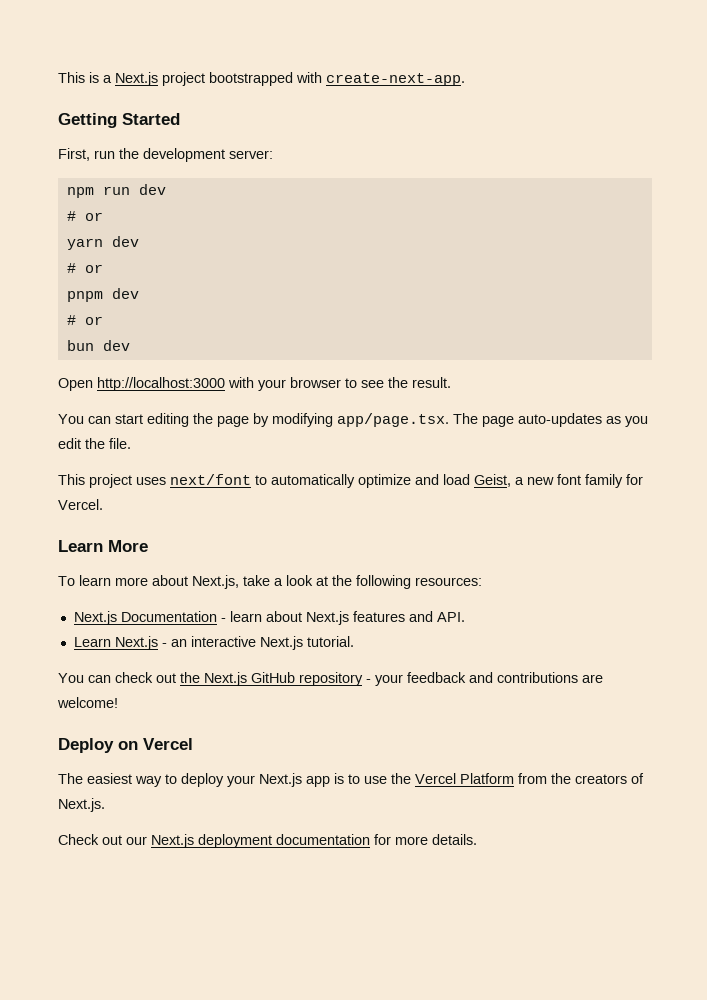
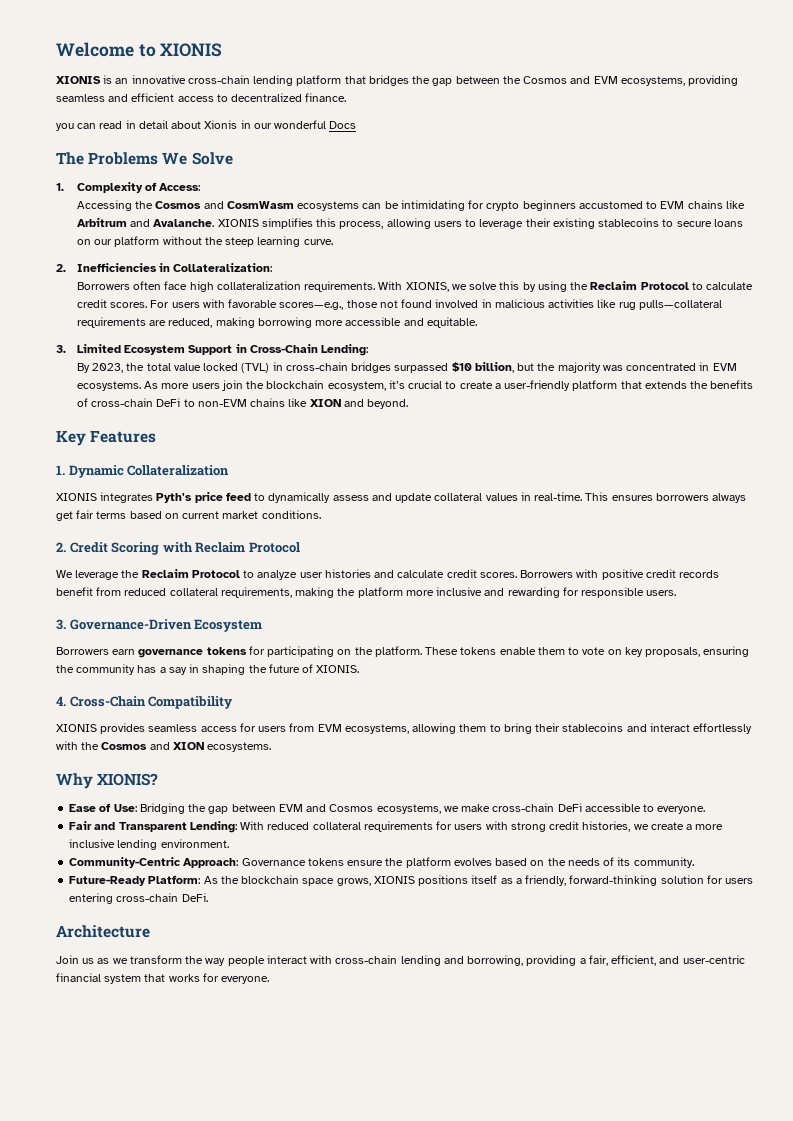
[58,72,465,86] [58,113,180,128] [58,148,273,162] [66,184,166,198] [66,211,103,221] [66,236,139,250] [66,263,103,273] [66,288,139,302] [66,315,103,325] [66,340,130,351] [58,377,451,391] [58,413,648,427] [58,438,131,449] [58,474,643,488] [58,499,103,510] [58,540,148,552] [58,575,482,589] [73,611,465,625] [73,636,354,650] [58,672,603,686] [57,697,118,708] [58,738,193,753] [58,773,644,787] [58,798,105,812] [58,834,477,848] This is a Next.js project bootstrapped with create-next-app. // Getting Started // First, run the development server: // npm run dev // # or // yarn dev // # or // pnpm dev // # or // bun dev // Open http://localhost:3000 with your browser to see the result. // You can start editing the page by modifying app/page.tsx. The page auto-updates as you edit the file. // This project uses next/font to automatically optimize and load Geist, a new font family for Vercel. // Learn More // To learn more about Next.js, take a look at the following resources: // Next.js Documentation - learn about Next.js features and API. // Learn Next.js - an interactive Next.js tutorial. // You can check out the Next.js GitHub repository - your feedback and contributions are welcome! // Deploy on Vercel // The easiest way to deploy your Next.js app is to use the Vercel Platform from the creators of Next.js. // Check out our Next.js deployment documentation for more details. -> [56,42,223,57] [56,75,739,86] [56,93,347,102] [56,120,357,131] [56,152,233,165] [56,182,201,193] [77,200,745,211] [77,218,743,229] [77,236,333,247] [56,263,273,272] [77,281,754,292] [77,299,722,310] [77,317,477,328] [56,344,369,356] [77,362,737,373] [77,380,754,391] [77,398,409,409] [56,430,157,446] [56,465,230,478] [56,492,747,503] [56,510,321,521] [56,542,300,555] [56,569,720,580] [56,587,677,598] [56,619,263,632] [56,646,750,658] [56,664,360,675] [56,696,234,709] [56,723,753,734] [56,741,272,752] [56,773,159,789] [69,803,706,814] [69,821,724,833] [69,839,229,850] [69,857,694,868] [69,875,754,886] [69,893,208,904] [56,925,150,938] [56,955,745,966] [56,973,270,984] Welcome to XIONIS // XIONIS is an innovative cross-chain lending platform that bridges the gap between the Cosmos and EVM ecosystems, providing seamless and efficient access to decentralized finance. // you can read in detail about Xionis in our wonderful Docs // The Problems We Solve // 1. Complexity of Access: // Accessing the Cosmos and CosmWasm ecosystems can be intimidating for crypto beginners accustomed to EVM chains like Arbitrum and Avalanche. XIONIS simplifies this process, allowing users to leverage their existing stablecoins to secure loans on our platform without the steep learning curve. // 2. Inefficiencies in Collateralization: // Borrowers often face high collateralization requirements. With XIONIS, we solve this by using the Reclaim Protocol to calculate credit scores. For users with favorable scores—e.g., those not found involved in malicious activities like rug pulls—collateral requirements are reduced, making borrowing more accessible and equitable. // 3. Limited Ecosystem Support in Cross-Chain Lending: // By 2023, the total value locked (TVL) in cross-chain bridges surpassed $10 billion, but the majority was concentrated in EVM ecosystems. As more users join the blockchain ecosystem, it’s crucial to create a user-friendly platform that extends the benefits of cross-chain DeFi to non-EVM chains like XION and beyond. // Key Features // 1. Dynamic Collateralization // XIONIS integrates Pyth's price feed to dynamically assess and update collateral values in real-time. This ensures borrowers always get fair terms based on current market conditions. // 2. Credit Scoring with Reclaim Protocol // We leverage the Reclaim Protocol to analyze user histories and calculate credit scores. Borrowers with positive credit records benefit from reduced collateral requirements, making the platform more inclusive and rewarding for responsible users. // 3. Governance-Driven Ecosystem // Borrowers earn governance tokens for participating on the platform. These tokens enable them to vote on key proposals, ensuring the community has a say in shaping the future of XIONIS. // 4. Cross-Chain Compatibility // XIONIS provides seamless access for users from EVM ecosystems, allowing them to bring their stablecoins and interact effortlessly with the Cosmos and XION ecosystems. // Why XIONIS? // Ease of Use: Bridging the gap between EVM and Cosmos ecosystems, we make cross-chain DeFi accessible to everyone. // Fair and Transparent Lending: With reduced collateral requirements for users with strong credit histories, we create a more inclusive lending environment. // Community-Centric Approach: Governance tokens ensure the platform evolves based on the needs of its community. // Future-Ready Platform: As the blockchain space grows, XIONIS positions itself as a friendly, forward-thinking solution for users entering cross-chain DeFi. // Architecture // Join us as we transform the way people interact with cross-chain lending and borrowing, providing a fair, efficient, and user-centric financial system that works for everyone.

